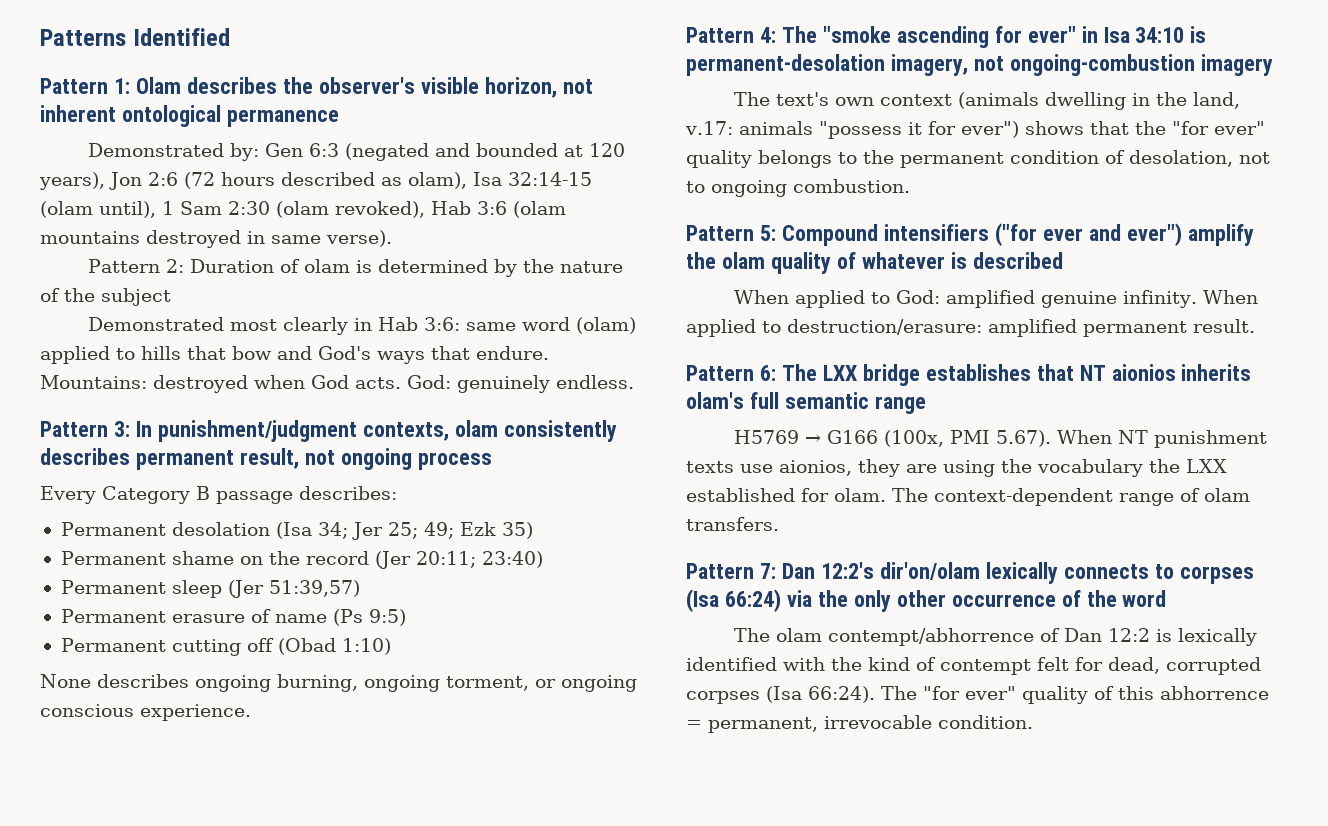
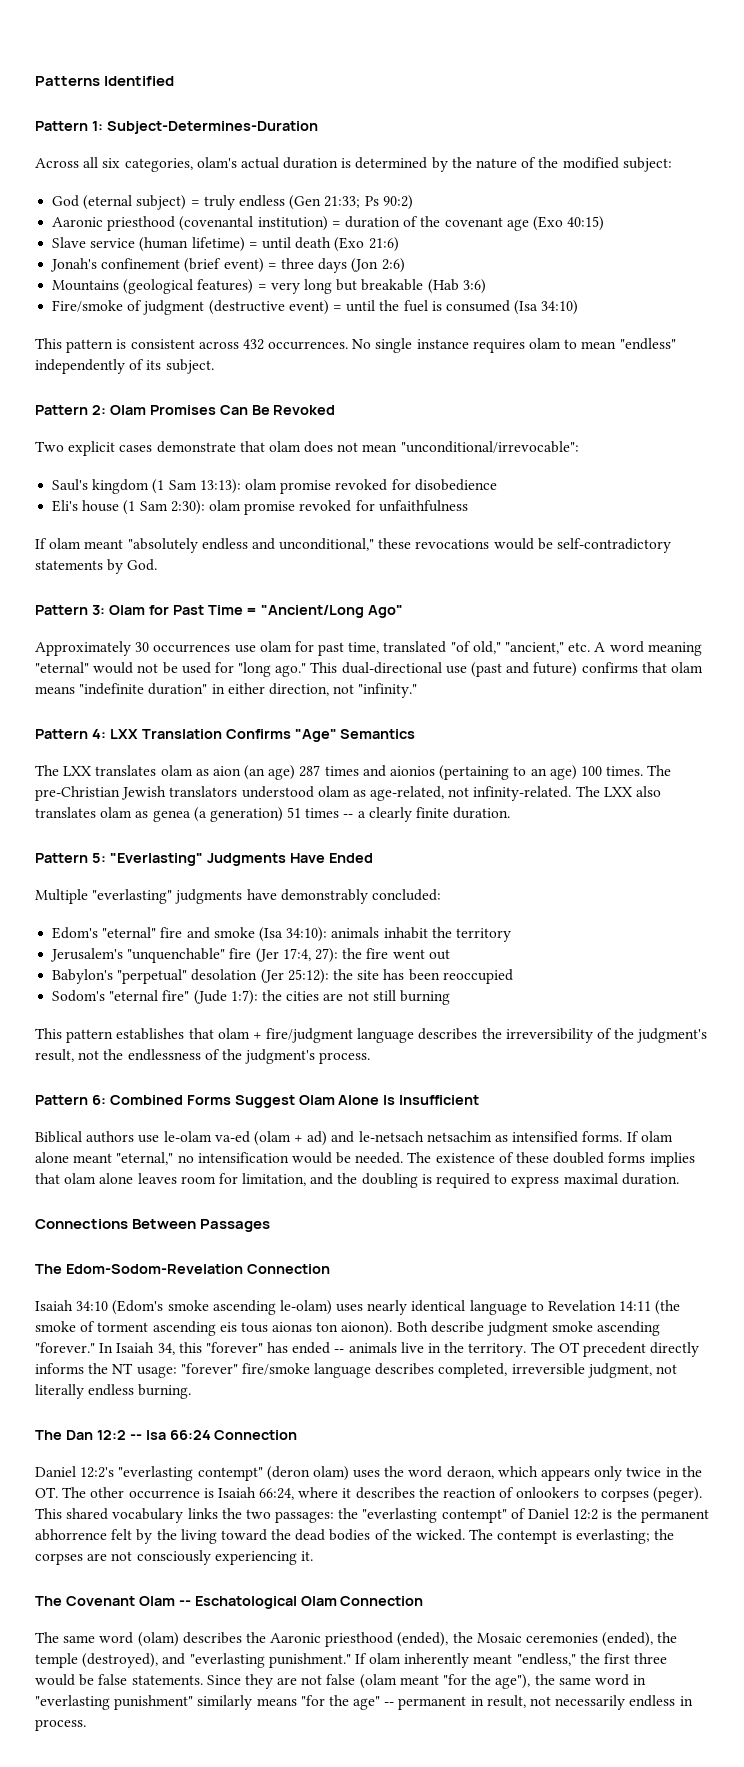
[135,77,593,98] [40,105,339,127] [88,143,626,161] [39,172,592,190] [40,201,566,218] [40,230,392,248] [88,259,351,273] Olam describes the observer's visible horizon, not inherent ontological permanence // Demonstrated by: Gen 6:3 (negated and bounded at 120 years), Jon 2:6 (72 hours described as olam), Isa 32:14-15 (olam until), 1 Sam 2:30 (olam revoked), Hab 3:6 (olam mountains destroyed in same verse). // Pattern 2: Duration of olam -> [106,121,318,134] [35,157,339,172] Subject-Determines-Duration // Across all six categories, olam's actual duration
[101,288,171,306] [88,317,637,335] [40,346,549,364] [40,375,634,393] [40,420,617,442] [40,448,492,470] [40,486,397,504] [60,522,533,540] [60,551,543,569] [60,580,360,598] [60,609,406,626] [60,638,391,656] [40,674,637,692] [40,704,251,721] [686,26,1207,48] [686,54,1273,76] [734,92,1241,110] [685,121,1265,139] [686,150,1270,168] [686,179,910,197] [686,223,1254,246] [686,252,1063,274] [734,290,1259,308] [686,319,1255,337] [686,364,1252,386] [686,392,926,414] [734,430,1268,448] [686,459,1227,477] [686,488,1250,506] [686,517,779,531] [686,562,1254,584] [686,589,1167,612] [734,628,1258,646] [686,657,1261,675] [686,686,1269,704] [686,715,1033,733] subject // Demonstrated most clearly in Hab 3:6: same word (olam) applied to hills that bow and God's ways that endure. Mountains: destroyed when God acts. God: genuinely endless. // Pattern 3: In punishment/judgment contexts, olam consistently describes permanent result, not ongoing process // Every Category B passage describes: // Permanent desolation (Isa 34; Jer 25; 49; Ezk 35) // Permanent shame on the record (Jer 20:11; 23:40) // Permanent sleep (Jer 51:39,57) // Permanent erasure of name (Ps 9:5) // Permanent cutting off (Obad 1:10) // None describes ongoing burning, ongoing torment, or ongoing conscious experience. // Pattern 4: The "smoke ascending for ever" in Isa 34:10 is permanent-desolation imagery, not ongoing-combustion imagery // The text's own context (animals dwelling in the land, v.17: animals "possess it for ever") shows that the "for ever" quality belongs to the permanent condition of desolation, not to ongoing combustion. // Pattern 5: Compound intensifiers ("for ever and ever") amplify the olam quality of whatever is described // When applied to God: amplified genuine infinity. When applied to destruction/erasure: amplified permanent result. // Pattern 6: The LXX bridge establishes that NT aionios inherits olam's full semantic range // H5769 → G166 (100x, PMI 5.67). When NT punishment texts use aionios, they are using the vocabulary the LXX established for olam. The context-dependent range of olam transfers. // Pattern 7: Dan 12:2's dir'on/olam lexically connects to corpses (Isa 66:24) via the only other occurrence of the word // The olam contempt/abhorrence of Dan 12:2 is lexically identified with the kind of contempt felt for dead, corrupted corpses (Isa 66:24). The "for ever" quality of this abhorrence = permanent, irrevocable condition. -> [562,157,672,172] [52,195,413,210] [52,216,605,231] [52,237,399,252] [50,258,405,273] [52,279,486,294] [52,300,579,315] [35,338,676,353] [35,359,214,374] [35,405,336,415] [35,441,579,456] [52,479,497,494] [52,500,468,515] [35,538,672,553] [35,559,158,574] [35,605,404,618] [35,641,702,656] [35,662,703,677] [35,683,418,698] [35,729,416,742] [35,765,672,780] [35,786,662,801] [35,807,511,822] [35,853,373,866] [35,889,441,904] [52,927,511,942] [50,948,450,963] [52,969,513,984] [52,990,450,1005] [35,1028,708,1043] [35,1049,371,1064] [35,1095,480,1108] [35,1131,673,1146] [35,1152,695,1167] [35,1173,679,1188] [35,1219,271,1232] [35,1264,330,1274] [35,1300,681,1315] [35,1321,661,1336] [35,1342,700,1357] [35,1363,678,1378] [35,1384,192,1399] [35,1430,298,1440] [35,1466,702,1481] [35,1487,702,1502] [35,1508,709,1523] [35,1529,674,1544] [35,1550,313,1565] [35,1596,424,1609] [35,1632,678,1647] [35,1653,668,1668] [35,1674,647,1689] [35,1695,693,1710] [35,1719,86,1731] modified subject: // God (eternal subject) = truly endless (Gen 21:33; Ps 90:2) // Aaronic priesthood (covenantal institution) = duration of the covenant age (Exo 40:15) // Slave service (human lifetime) = until death (Exo 21:6) // Jonah's confinement (brief event) = three days (Jon 2:6) // Mountains (geological features) = very long but breakable (Hab 3:6) // Fire/smoke of judgment (destructive event) = until the fuel is consumed (Isa 34:10) // This pattern is consistent across 432 occurrences. No single instance requires olam to mean "endless" independently of its subject. // Pattern 2: Olam Promises Can Be Revoked // Two explicit cases demonstrate that olam does not mean "unconditional/irrevocable": // Saul's kingdom (1 Sam 13:13): olam promise revoked for disobedience // Eli's house (1 Sam 2:30): olam promise revoked for unfaithfulness // If olam meant "absolutely endless and unconditional," these revocations would be self-contradictory statements by God. // Pattern 3: Olam for Past Time = "Ancient/Long Ago" // Approximately 30 occurrences use olam for past time, translated "of old," "ancient," etc. A word meaning "eternal" would not be used for "long ago." This dual-directional use (past and future) confirms that olam means "indefinite duration" in either direction, not "infinity." // Pattern 4: LXX Translation Confirms "Age" Semantics // The LXX translates olam as aion (an age) 287 times and aionios (pertaining to an age) 100 times. The pre-Christian Jewish translators understood olam as age-related, not infinity-related. The LXX also translates olam as genea (a generation) 51 times -- a clearly finite duration. // Pattern 5: "Everlasting" Judgments Have Ended // Multiple "everlasting" judgments have demonstrably concluded: // Edom's "eternal" fire and smoke (Isa 34:10): animals inhabit the territory // Jerusalem's "unquenchable" fire (Jer 17:4, 27): the fire went out // Babylon's "perpetual" desolation (Jer 25:12): the site has been reoccupied // Sodom's "eternal fire" (Jude 1:7): the cities are not still burning // This pattern establishes that olam + fire/judgment language describes the irreversibility of the judgment's result, not the endlessness of the judgment's process. // Pattern 6: Combined Forms Suggest Olam Alone Is Insufficient // Biblical authors use le-olam va-ed (olam + ad) and le-netsach netsachim as intensified forms. If olam alone meant "eternal," no intensification would be needed. The existence of these doubled forms implies that olam alone leaves room for limitation, and the doubling is required to express maximal duration. // Connections Between Passages // The Edom-Sodom-Revelation Connection // Isaiah 34:10 (Edom's smoke ascending le-olam) uses nearly identical language to Revelation 14:11 (the smoke of torment ascending eis tous aionas ton aionon). Both describe judgment smoke ascending "forever." In Isaiah 34, this "forever" has ended -- animals live in the territory. The OT precedent directly informs the NT usage: "forever" fire/smoke language describes completed, irreversible judgment, not literally endless burning. // The Dan 12:2 -- Isa 66:24 Connection // Daniel 12:2's "everlasting contempt" (deron olam) uses the word deraon, which appears only twice in the OT. The other occurrence is Isaiah 66:24, where it describes the reaction of onlookers to corpses (peger). This shared vocabulary links the two passages: the "everlasting contempt" of Daniel 12:2 is the permanent abhorrence felt by the living toward the dead bodies of the wicked. The contempt is everlasting; the corpses are not consciously experiencing it. // The Covenant Olam -- Eschatological Olam Connection // The same word (olam) describes the Aaronic priesthood (ended), the Mosaic ceremonies (ended), the temple (destroyed), and "everlasting punishment." If olam inherently meant "endless," the first three would be false statements. Since they are not false (olam meant "for the age"), the same word in "everlasting punishment" similarly means "for the age" -- permanent in result, not necessarily endless in process.

